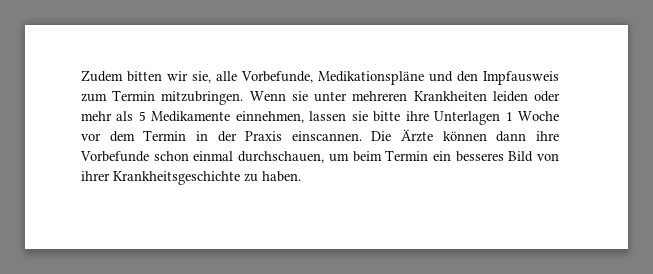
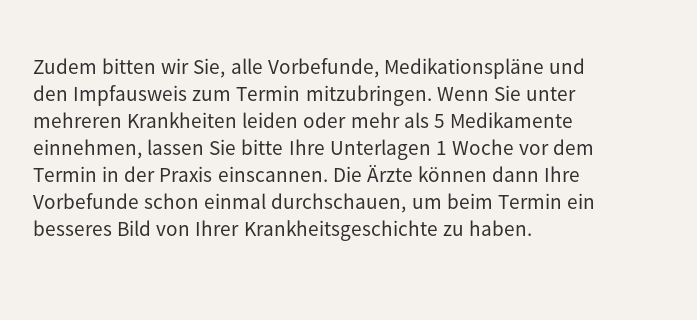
[192,71,211,83] sie, -> [193,58,226,78] Sie,
[291,91,308,101] sie -> [493,85,521,101] Sie
[351,111,429,122] sie bitte ihre -> [209,139,325,155] Sie bitte Ihre
[536,131,559,141] ihre -> [544,166,581,182] Ihre
[81,171,110,181] ihrer -> [195,220,240,236] Ihrer

